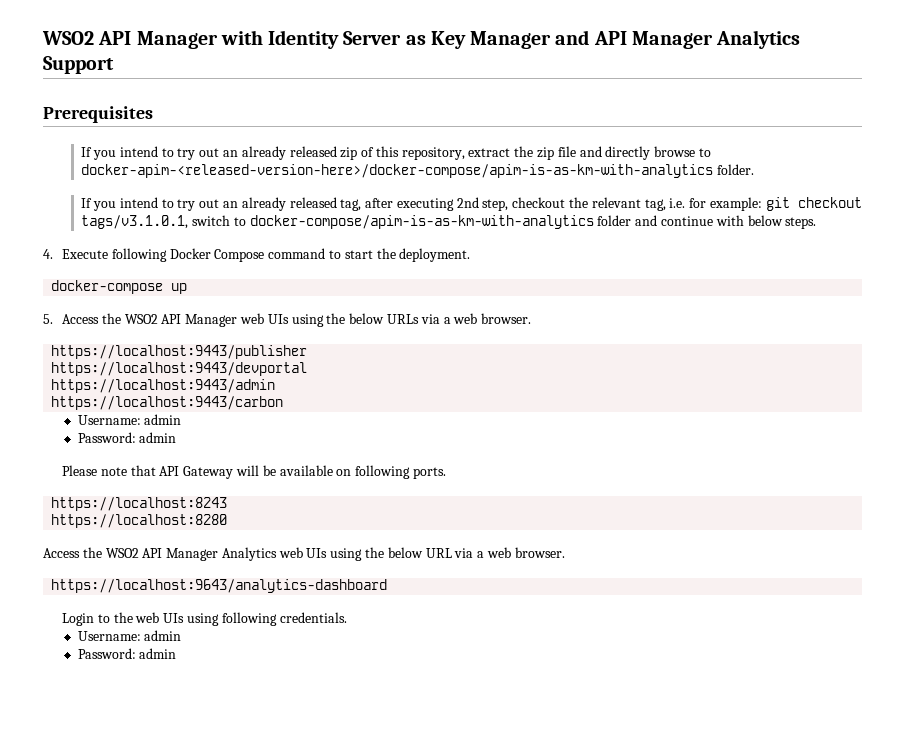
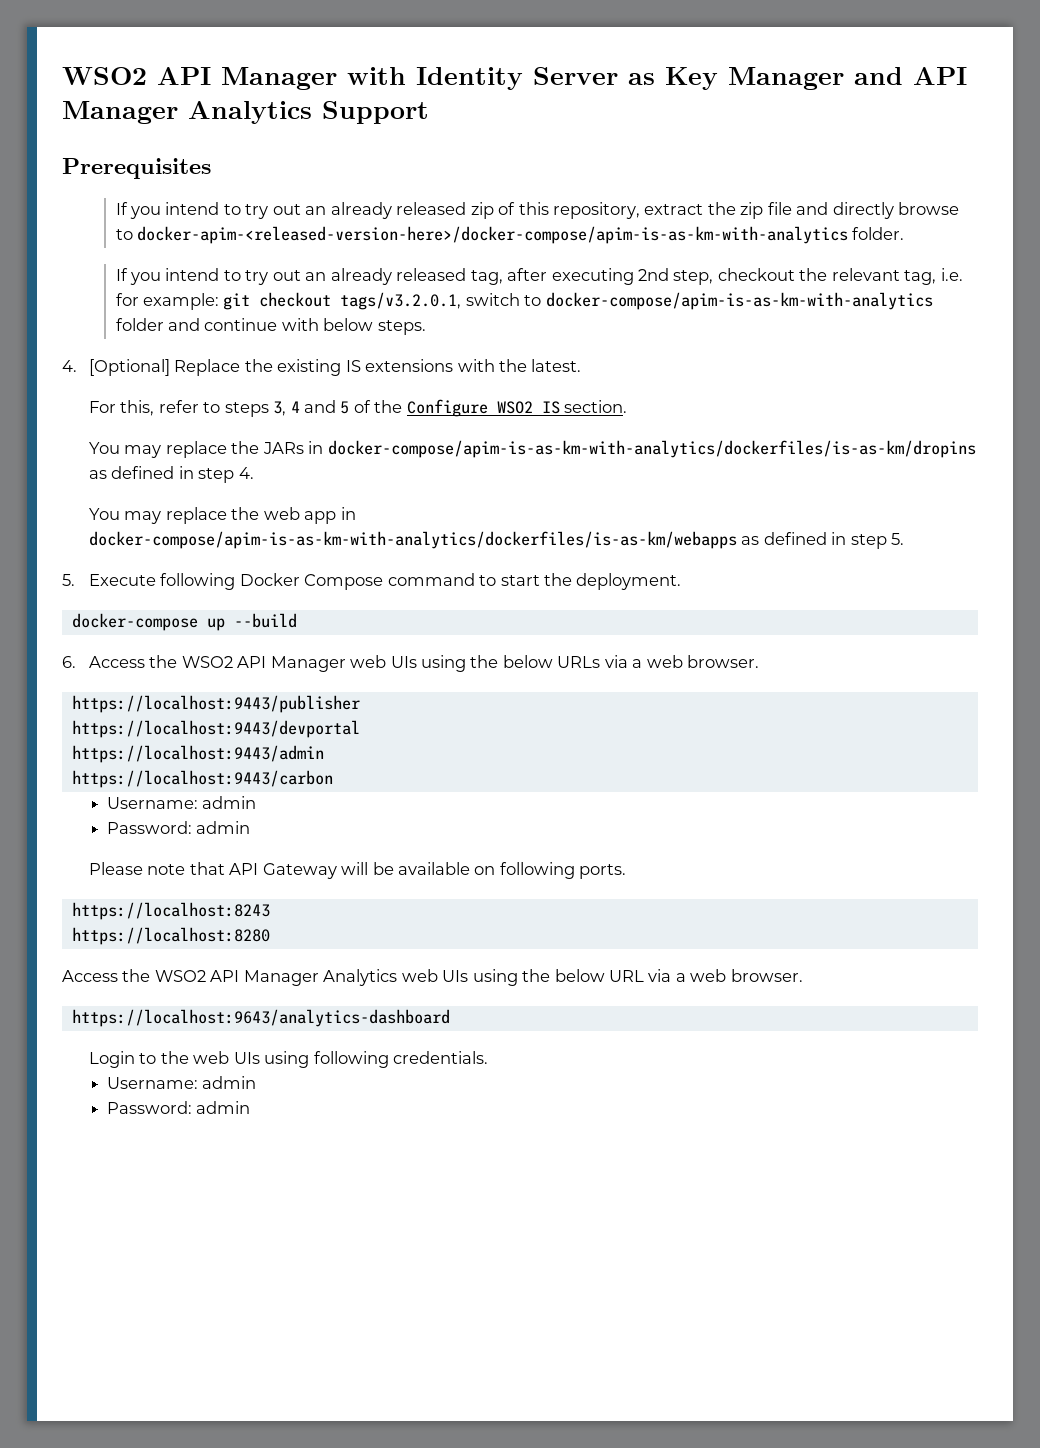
[81,215,189,229] tags/v3.1.0.1, -> [340,292,462,310] tags/v3.2.0.1,
(53, 254) none -> [88,359,582,376] [88,399,628,417] [88,440,976,458] [88,466,254,483] [88,507,356,524] [88,531,905,549] [62,574,75,586] [Optional] Replace the existing IS extensions with the latest. // For this, refer to steps 3, 4 and 5 of the Configure WSO2 IS section. // You may replace the JARs in docker-compose/apim-is-as-km-with-analytics/dockerfiles/is-as-km/dropins as defined in step 4. // You may replace the web app in docker-compose/apim-is-as-km-with-analytics/dockerfiles/is-as-km/webapps as defined in step 5. // 5.
[43,314,53,324] // 5. -> [233,613,297,628] [62,656,76,668] --build // 6.

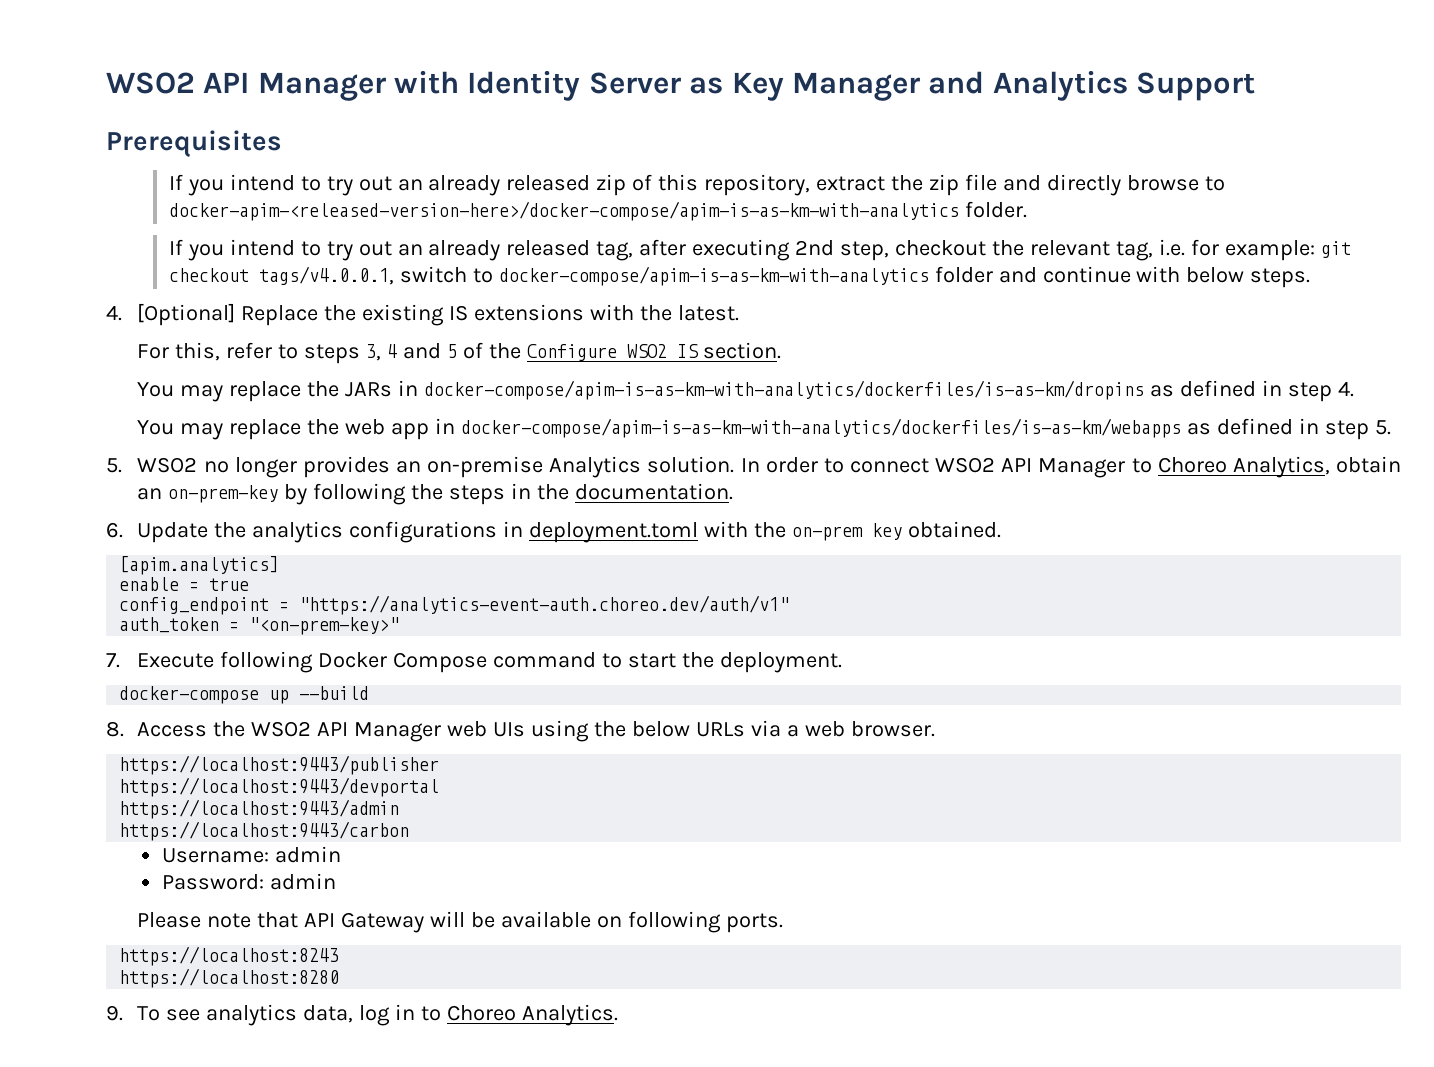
[913,67,967,85] [62,101,178,124] API Manager -> (985, 82) none
[340,292,462,310] tags/v3.2.0.1, -> [258,266,394,285] tags/v4.0.0.1,
(75, 580) none -> [137,456,1401,478] [137,483,733,505] [106,521,1001,543] [119,556,280,575] [119,577,250,591] [119,595,790,615] [119,617,400,635] [106,653,120,668] WSO2 no longer provides an on-premise Analytics solution. In order to connect WSO2 API Manager to Choreo Analytics, obtain an on-prem-key by following the steps in the documentation. // 6. Update the analytics configurations in deployment.toml with the on-prem key obtained. // [apim.analytics] // enable = true // config_endpoint = "https://analytics-event-auth.choreo.dev/auth/v1" // auth_token = "<on-prem-key>" // 7.
[62,656,76,668] 6. -> [106,721,124,737] 8.
[62,969,803,986] [71,1009,450,1027] [88,1051,488,1068] [106,1076,257,1089] [106,1101,251,1114] Access the WSO2 API Manager Analytics web UIs using the below URL via a web browser. // https://localhost:9643/analytics-dashboard // Login to the web UIs using following credentials. // Username: admin // Password: admin -> [106,1004,618,1026] 9. To see analytics data, log in to Choreo Analytics.

